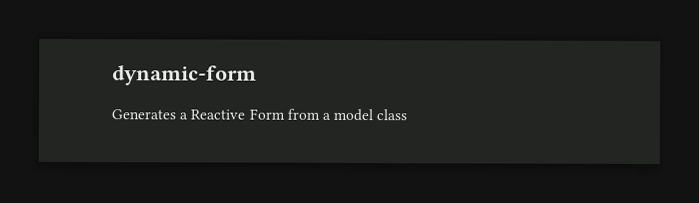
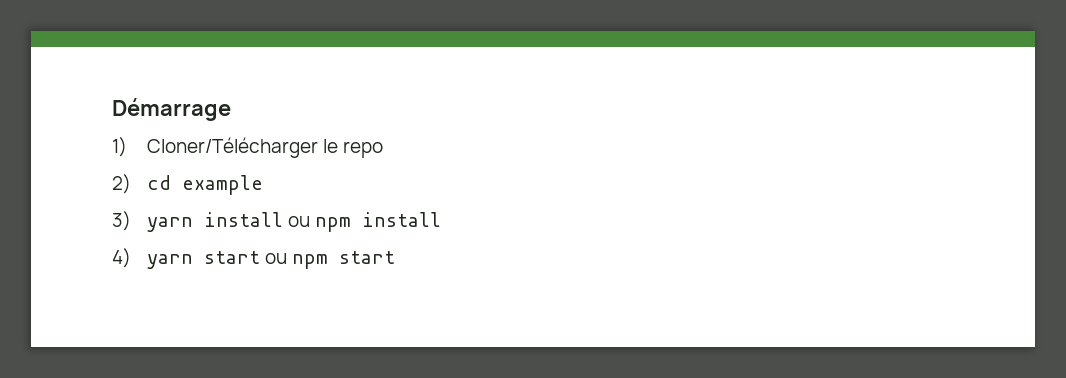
[112,65,257,86] [111,108,408,122] dynamic-form // Generates a Reactive Form from a model class -> [112,98,231,121] [112,137,384,158] [112,174,263,195] [112,211,442,232] [112,248,396,269] Démarrage // 1) Cloner/Télécharger le repo // 2) cd example // 3) yarn install ou npm install // 4) yarn start ou npm start

